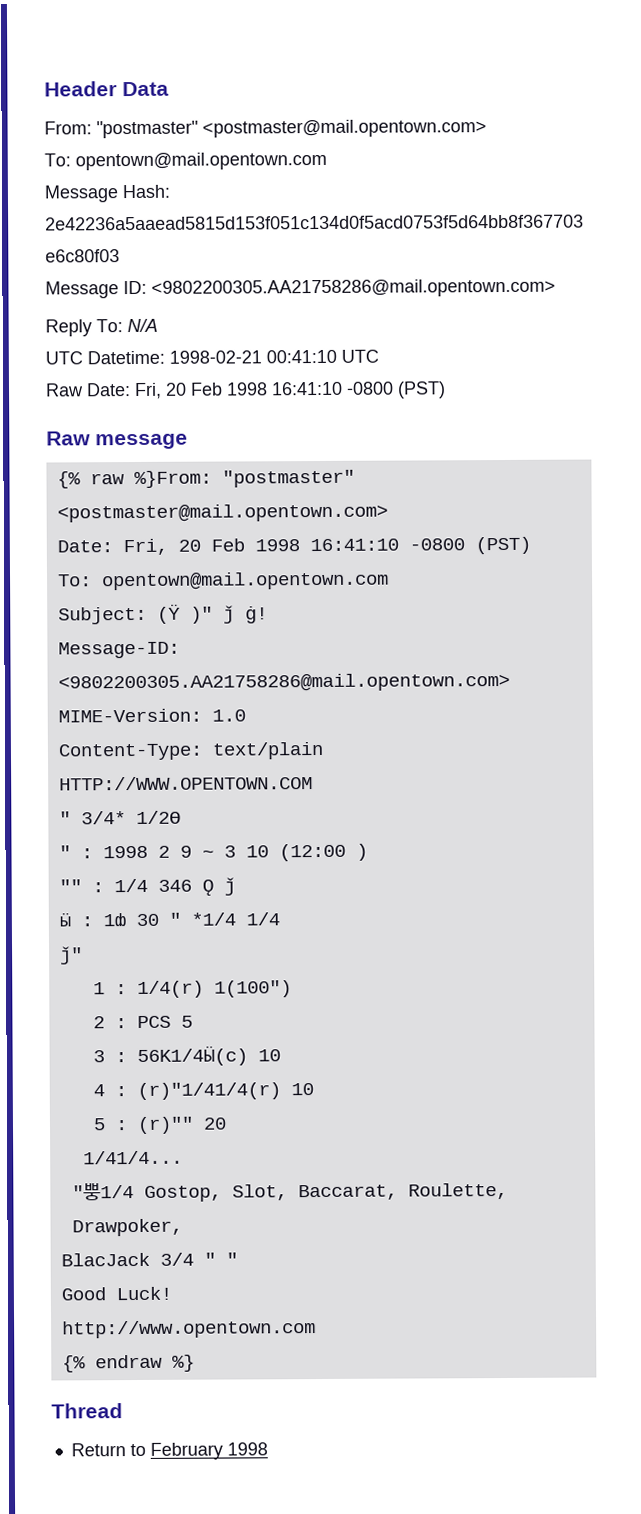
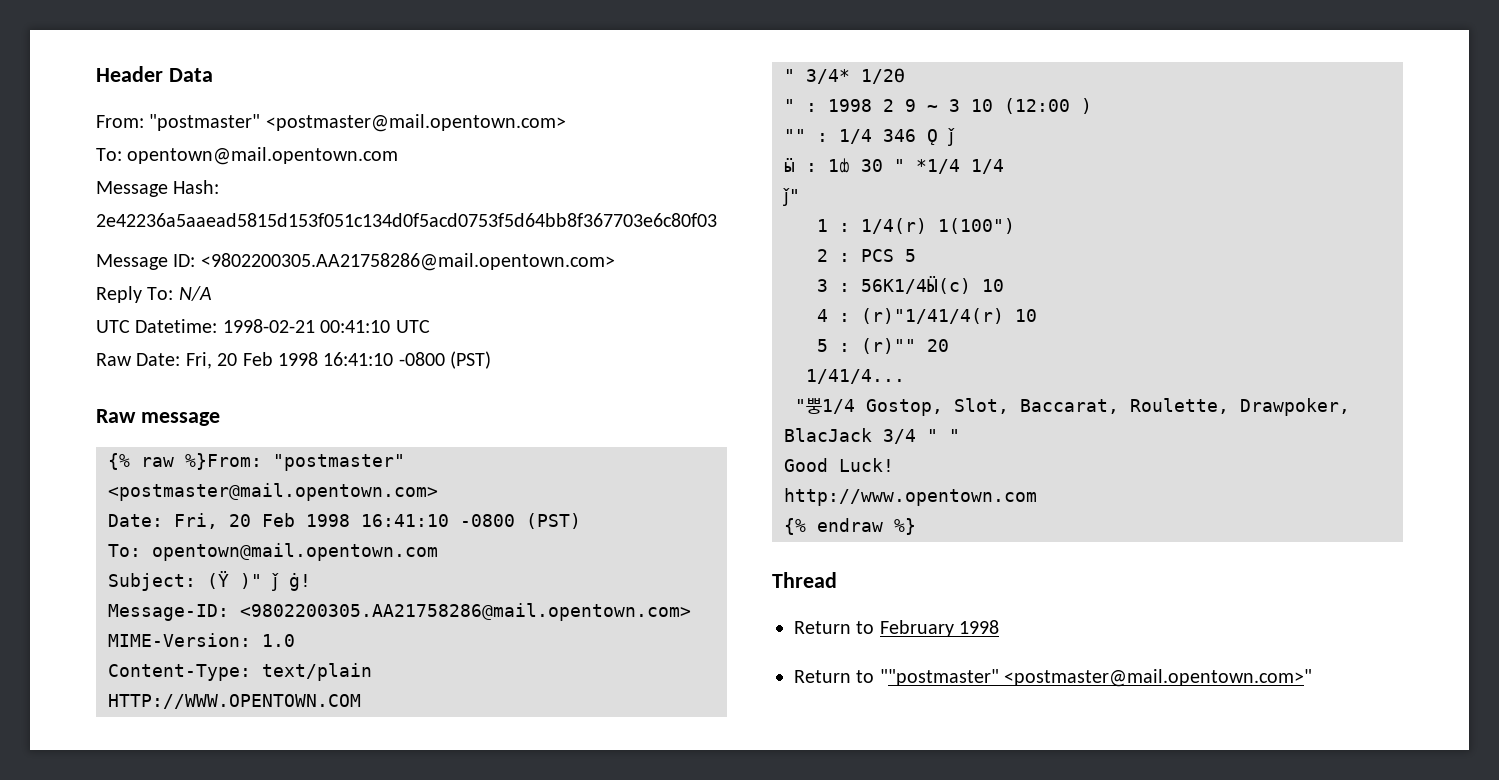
(268, 1449) none -> [794,669,1313,687] // Return to ""postmaster" <postmaster@mail.opentown.com>"

